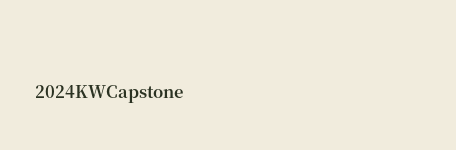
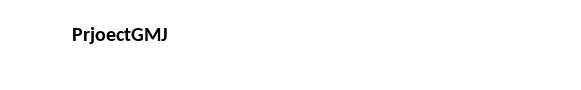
[35,85,183,103] 2024KWCapstone -> [72,27,168,44] PrjoectGMJ

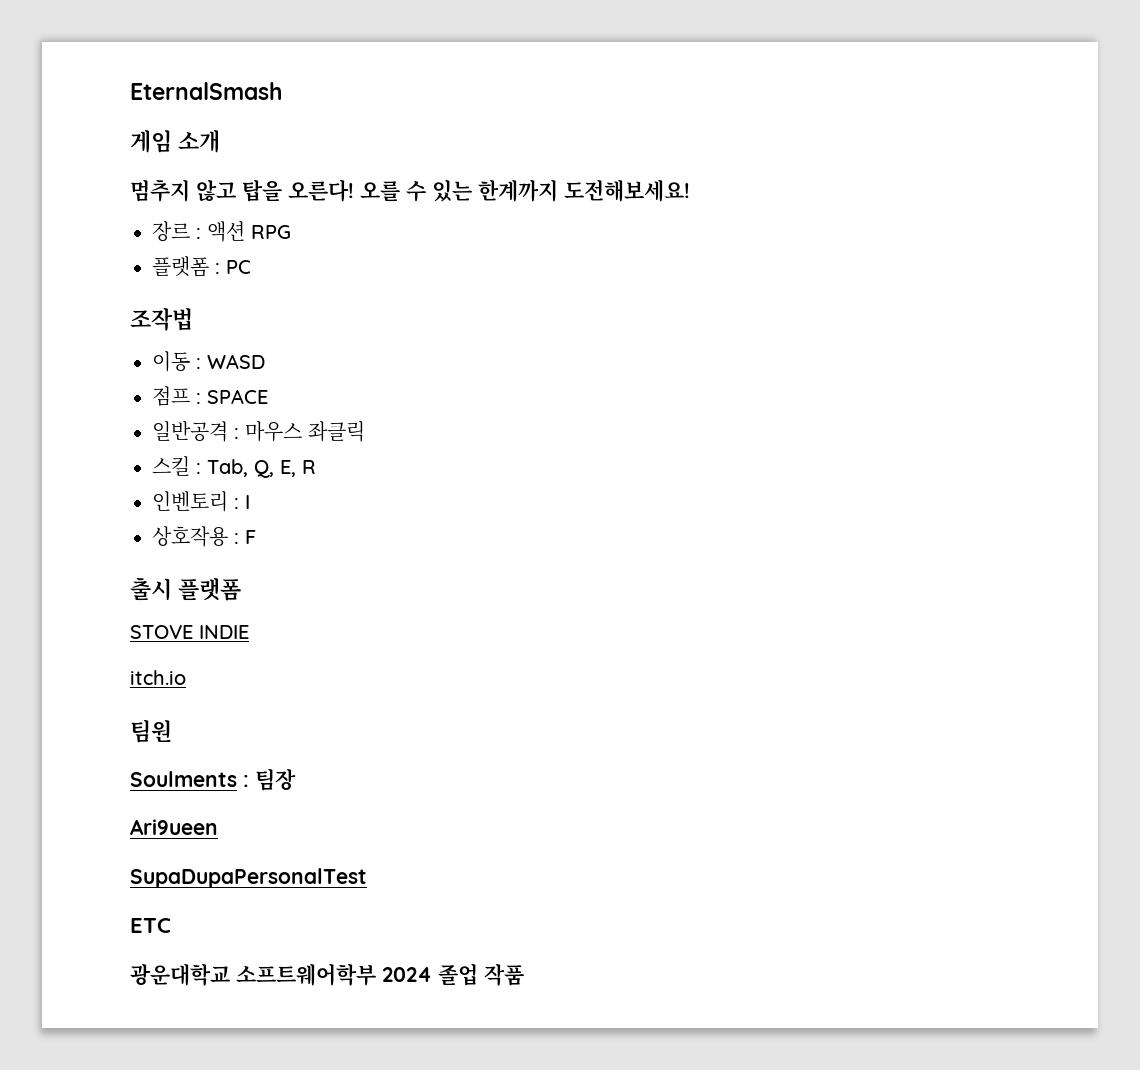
[72,27,168,44] PrjoectGMJ -> [130,82,282,100] [130,130,220,153] [130,179,690,202] [152,221,291,242] [152,256,251,277] [130,308,193,331] [152,351,265,372] [152,386,268,406] [152,421,365,442] [152,456,316,478] [152,491,250,512] [152,526,256,547] [130,578,241,601] [130,625,249,639] [130,670,186,685] [130,719,172,743] [130,768,296,791] [130,819,218,835] [130,868,367,888] [130,918,171,933] [130,963,524,986] EternalSmash // 게임 소개 // 멈추지 않고 탑을 오른다! 오를 수 있는 한계까지 도전해보세요! // 장르 : 액션 RPG // 플랫폼 : PC // 조작법 // 이동 : WASD // 점프 : SPACE // 일반공격 : 마우스 좌클릭 // 스킬 : Tab, Q, E, R // 인벤토리 : I // 상호작용 : F // 출시 플랫폼 // STOVE INDIE // itch.io // 팀원 // Soulments : 팀장 // Ari9ueen // SupaDupaPersonalTest // ETC // 광운대학교 소프트웨어학부 2024 졸업 작품

